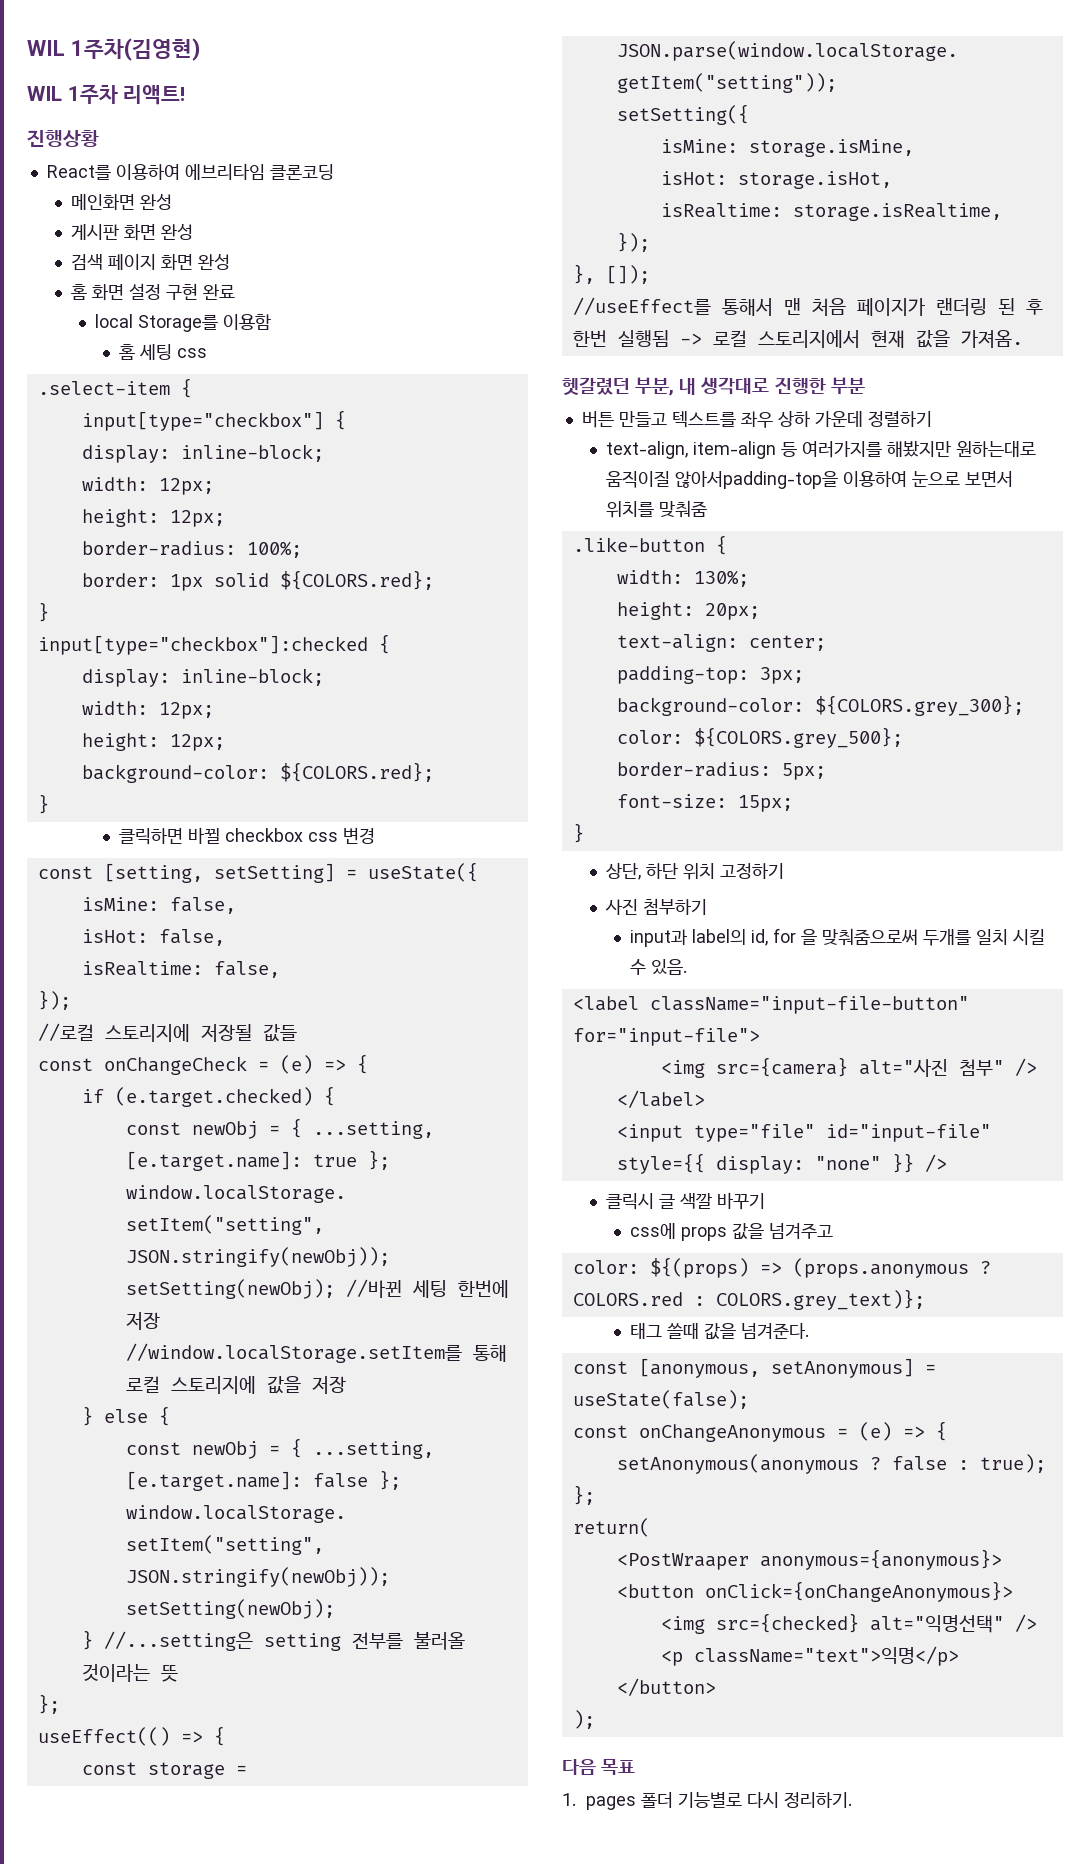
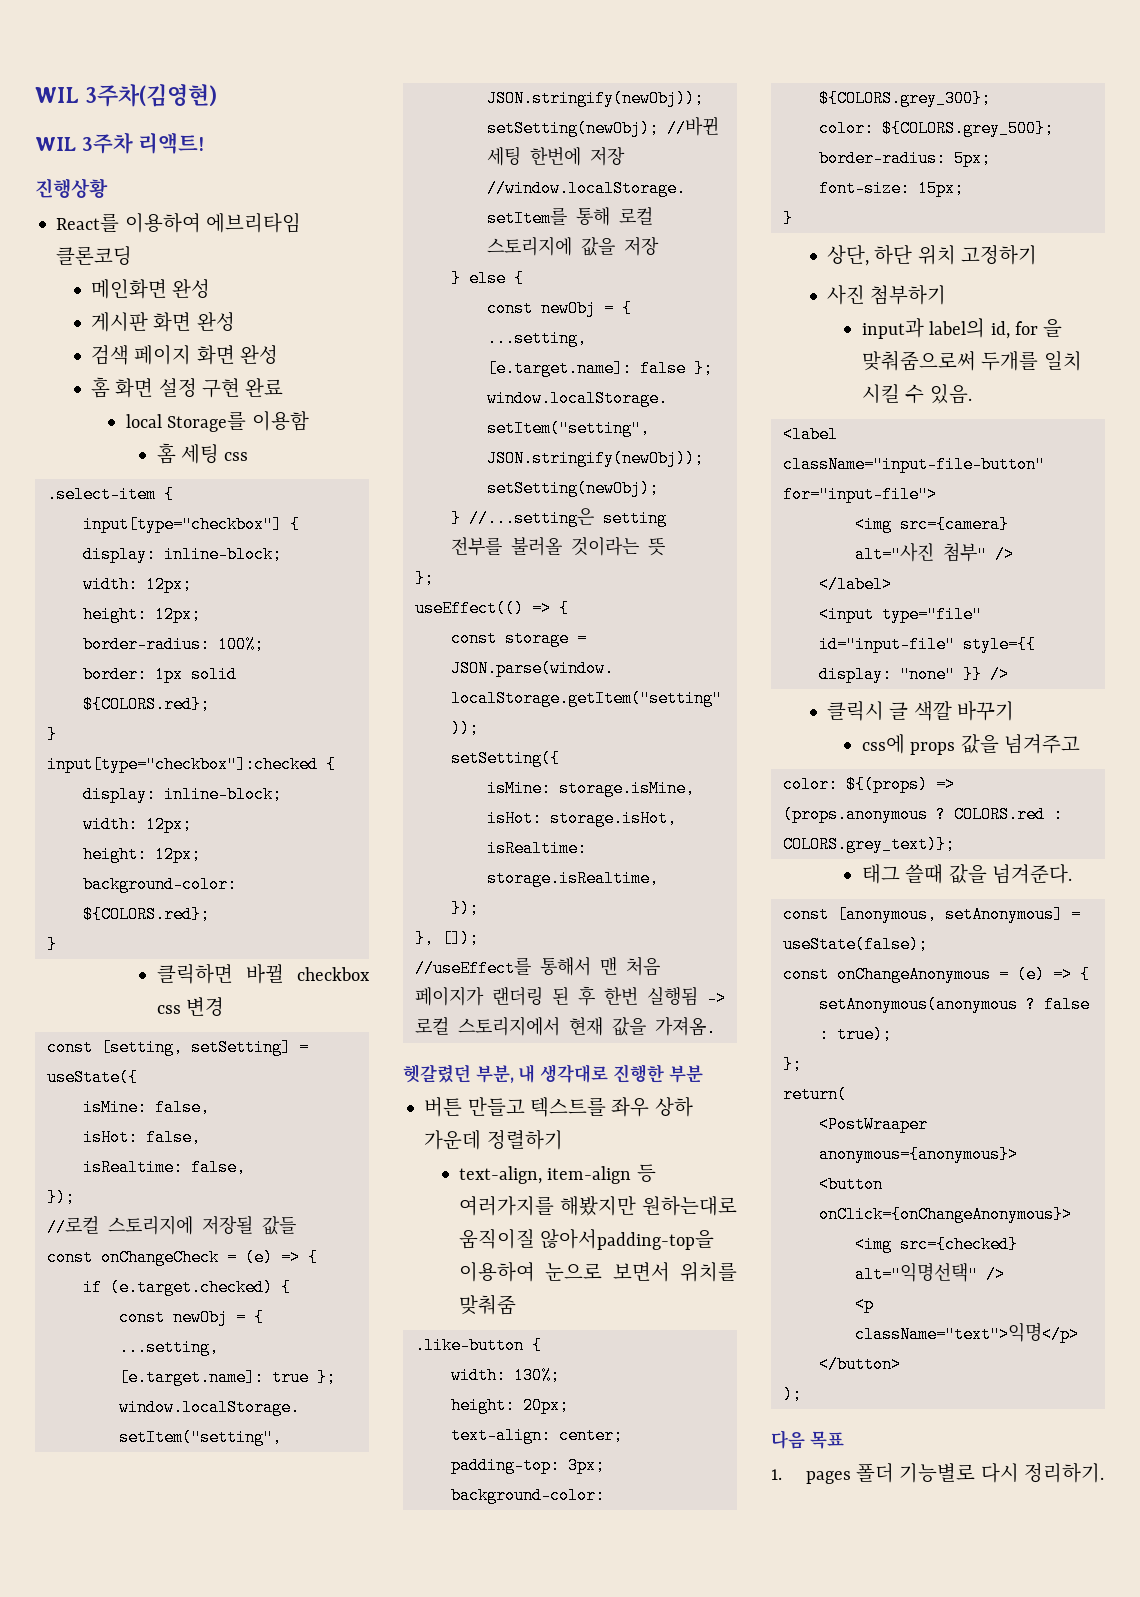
[27,38,201,61] [27,84,118,104] WIL 1주차(김영현) // WIL 1주차 -> [35,84,217,107] [35,132,133,154] WIL 3주차(김영현) // WIL 3주차

